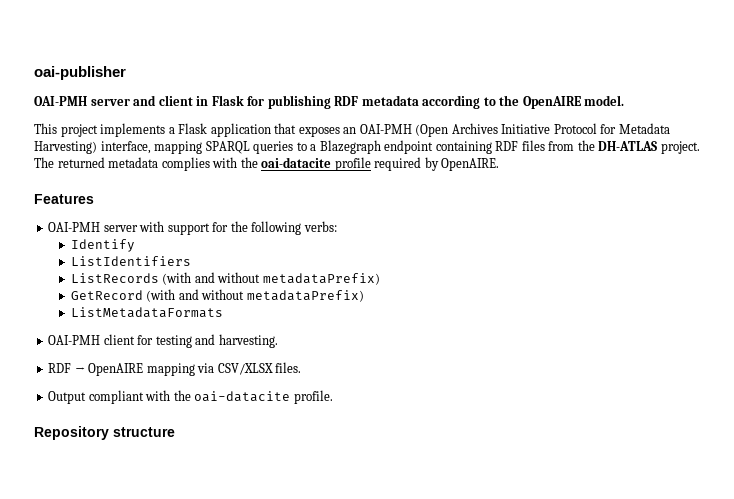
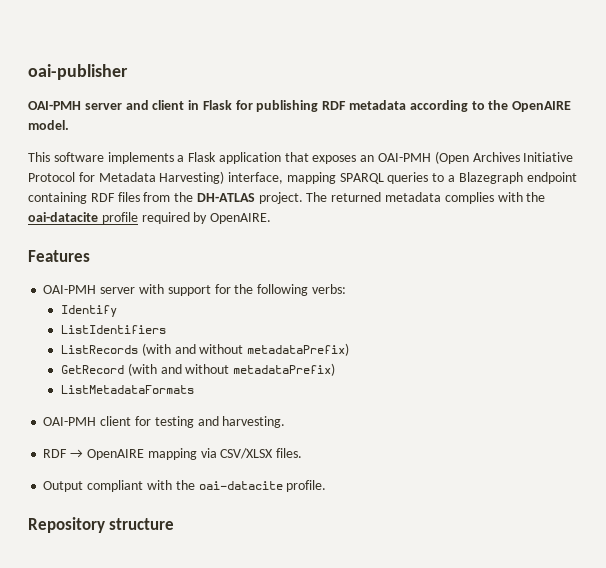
[60,124,98,137] project -> [53,152,104,162] software

